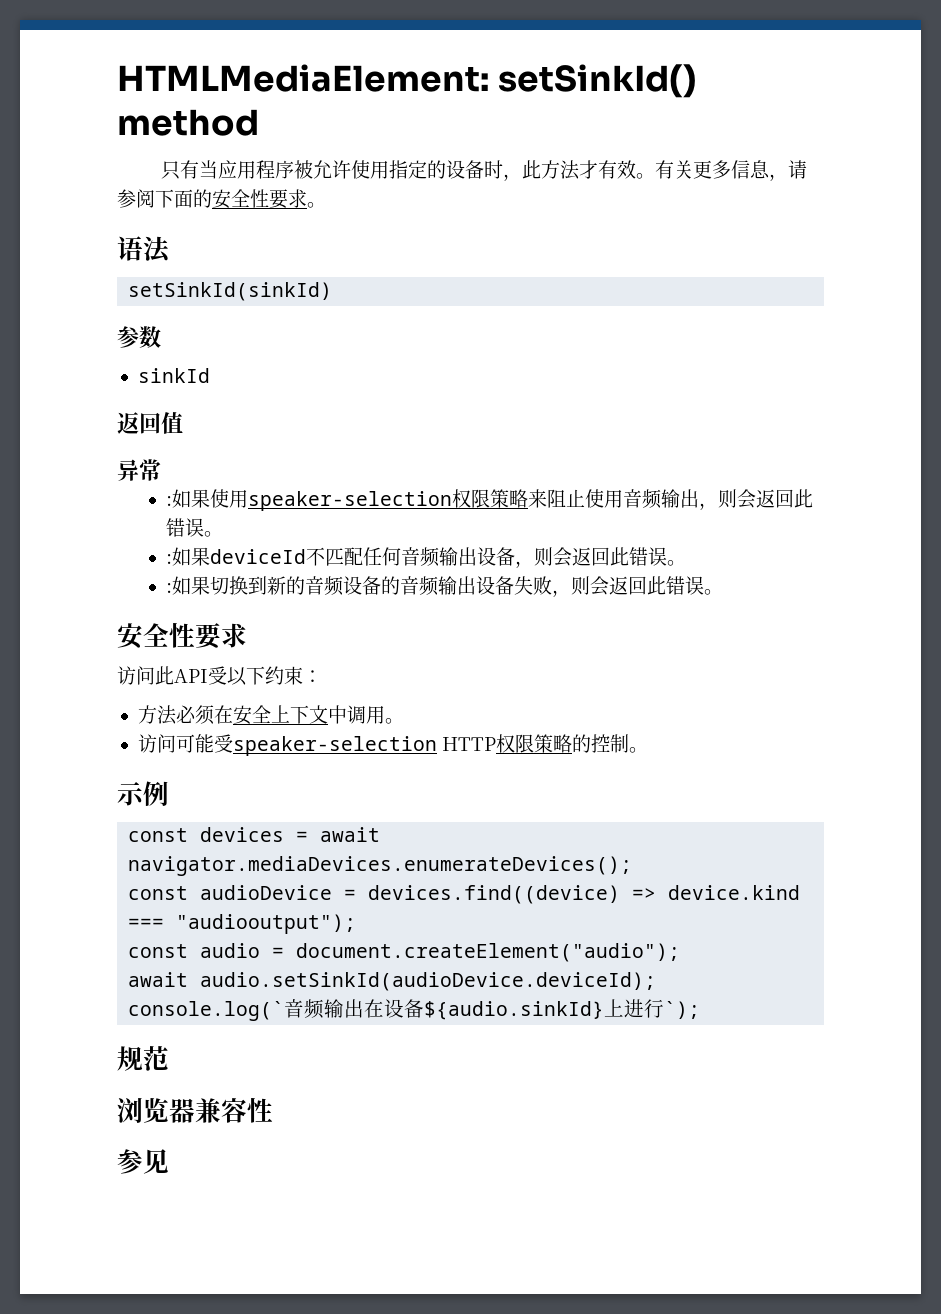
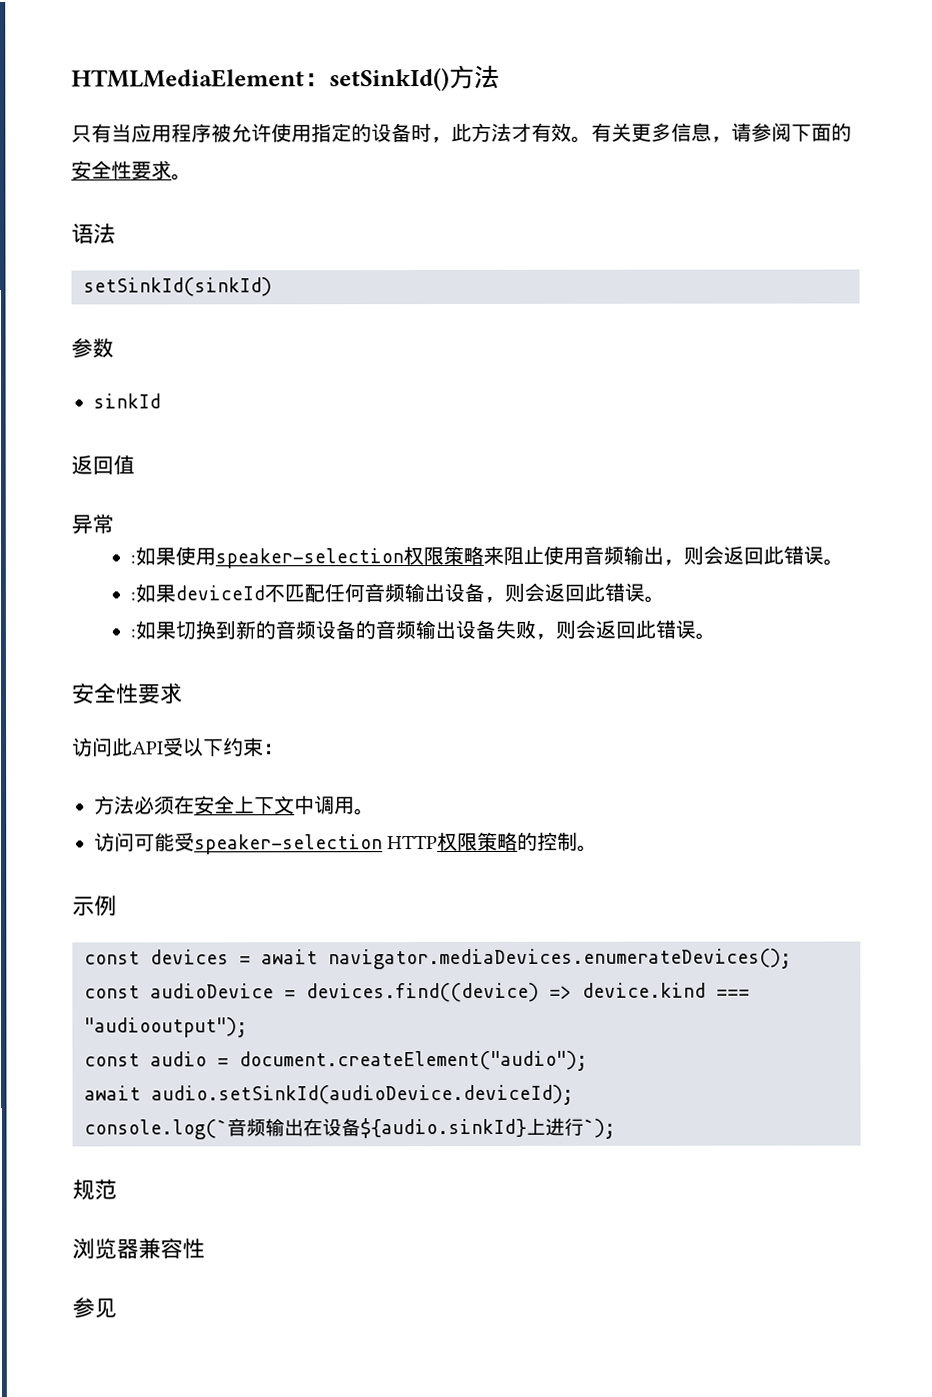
[117,64,698,98] [117,109,259,136] HTMLMediaElement: setSinkId() method -> [71,64,500,92] HTMLMediaElement：setSinkId()方法

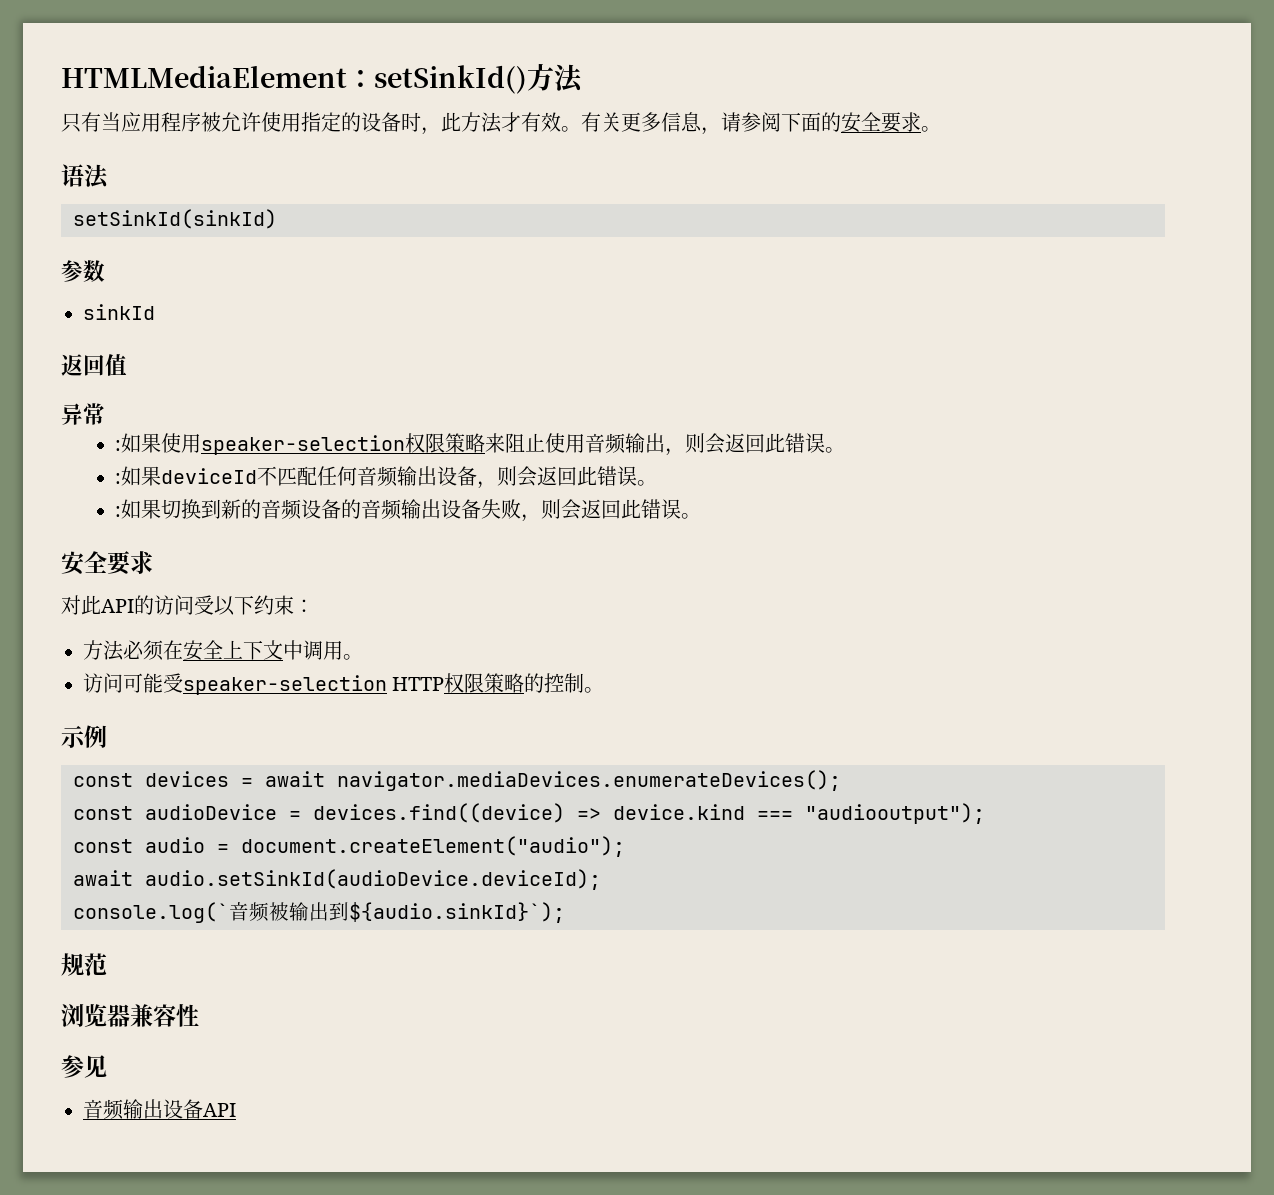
[111,160,132,180] 性 -> (881, 121) none
[115,683,139,704] 性 -> (107, 562) none
[72,737,164,757] 访问此API -> [61,595,194,615] 对此API的访问
[265,1117,616,1139] 输出在设备${audio.sinkId}上进行`); -> [269,902,565,923] 被输出到${audio.sinkId}`);
(117, 1308) none -> [83,1099,236,1120] // 音频输出设备API

